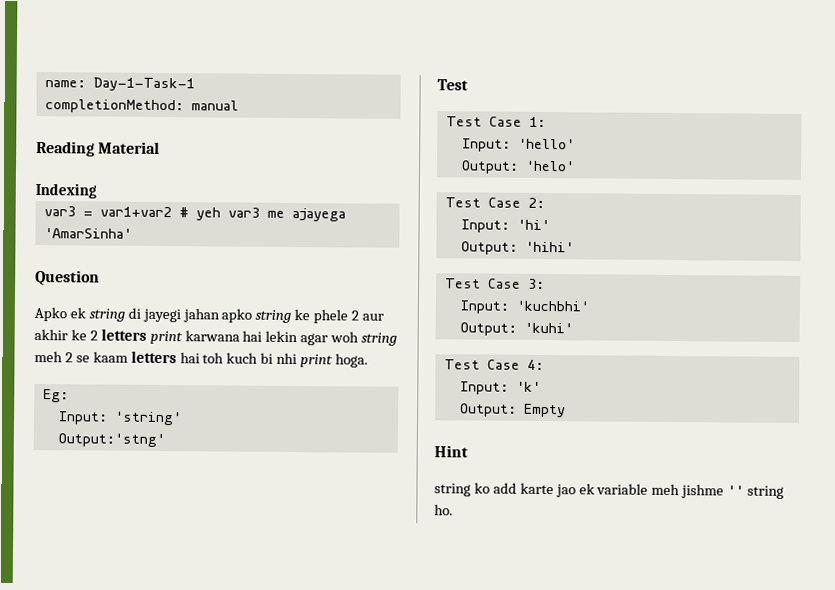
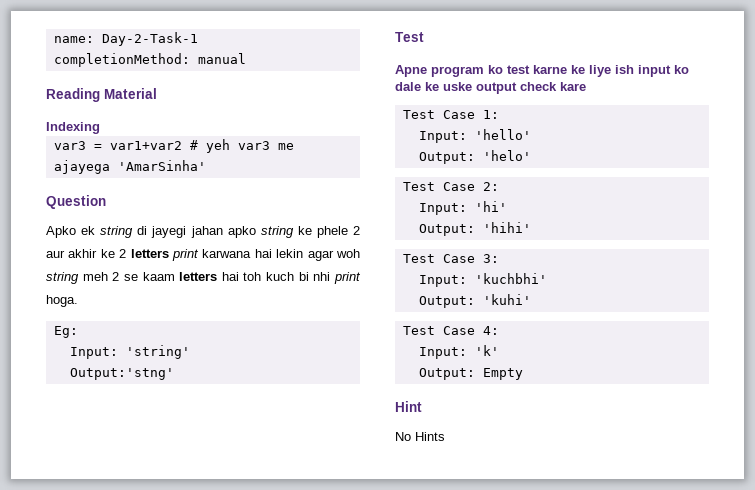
[92,77,195,92] Day-1-Task-1 -> [101,32,198,46] Day-2-Task-1
(468, 85) none -> [395,65,689,77] [395,82,586,94] // Apne program ko test karne ke liye ish input ko dale ke uske output check kare
[434,482,785,499] [434,504,453,516] string ko add karte jao ek variable meh jishme '' string ho. -> [395,432,445,441] No Hints

